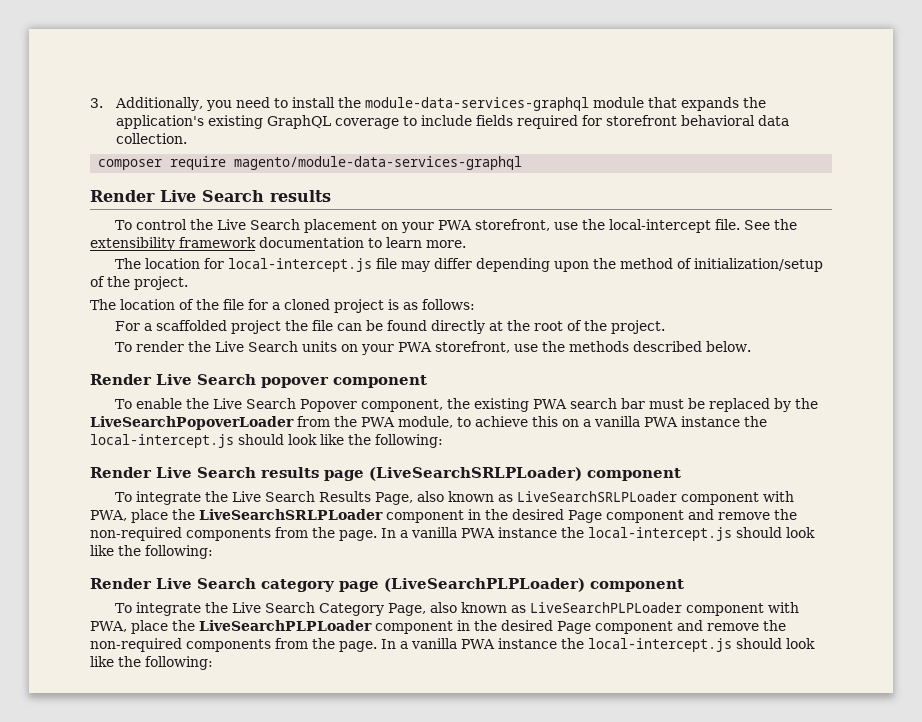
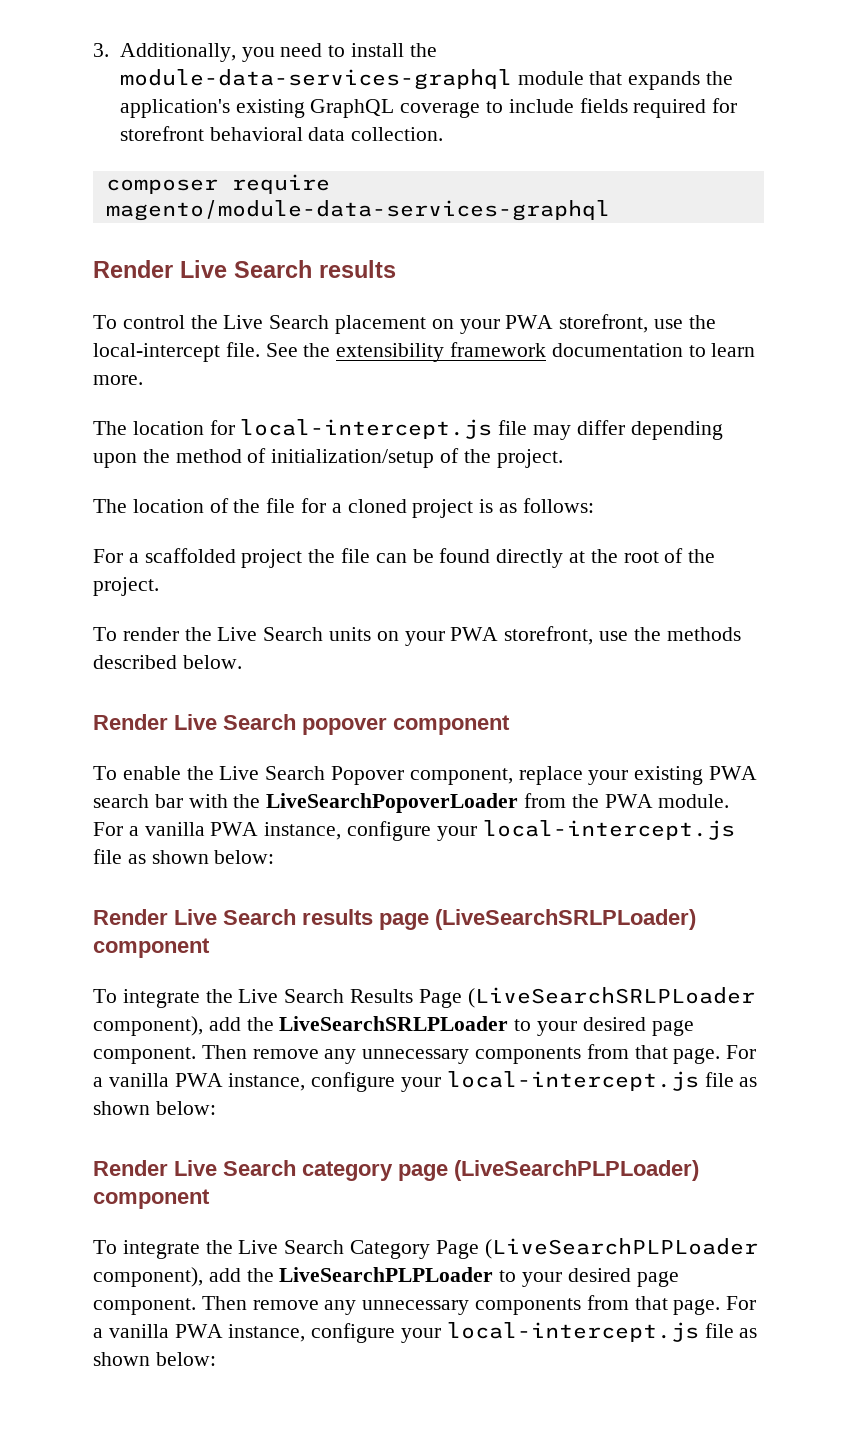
[447,398,471,409] the -> [518,766,629,785] replace your
[649,398,792,412] must be replaced by -> [188,794,228,808] with
[398,416,767,428] [90,434,443,448] module, to achieve this on a vanilla PWA instance the local-intercept.js should look like the following: -> [658,794,730,808] [93,820,735,841] [93,849,275,864] module. For a vanilla PWA instance, configure your local-intercept.js file as shown below:
[375,491,795,505] [90,509,797,523] [90,527,815,541] [90,545,213,559] Page, also known as LiveSearchSRLPLoader component with PWA, place the LiveSearchSRLPLoader component in the desired Page component and remove the non-required components from the page. In a vanilla PWA instance the local-intercept.js should look like the following: -> [418,987,755,1008] [93,1016,694,1036] [93,1044,757,1064] [93,1071,758,1092] [93,1101,216,1115] Page (LiveSearchSRLPLoader component), add the LiveSearchSRLPLoader to your desired page component. Then remove any unnecessary components from that page. For a vanilla PWA instance, configure your local-intercept.js file as shown below:
[388,602,800,616] [90,620,786,634] [90,638,815,652] [90,656,213,670] Page, also known as LiveSearchPLPLoader component with PWA, place the LiveSearchPLPLoader component in the desired Page component and remove the non-required components from the page. In a vanilla PWA instance the local-intercept.js should look like the following: -> [435,1238,758,1259] [93,1267,679,1287] [93,1295,757,1315] [93,1322,758,1343] [93,1352,216,1366] Page (LiveSearchPLPLoader component), add the LiveSearchPLPLoader to your desired page component. Then remove any unnecessary components from that page. For a vanilla PWA instance, configure your local-intercept.js file as shown below:

